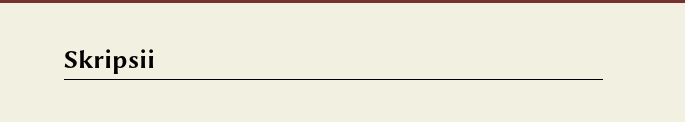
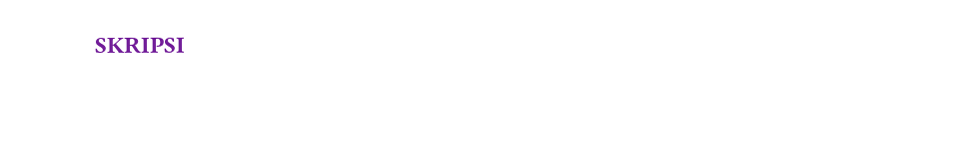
[64,49,155,74] Skripsii -> [94,36,185,54] SKRIPSI

